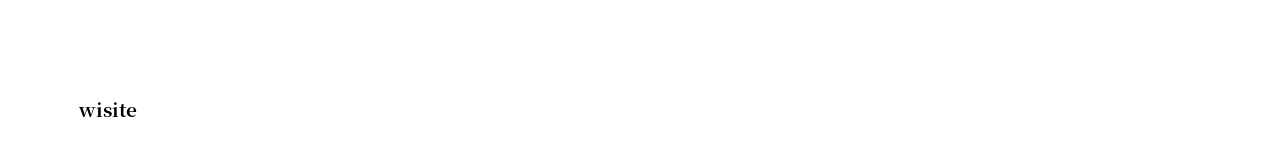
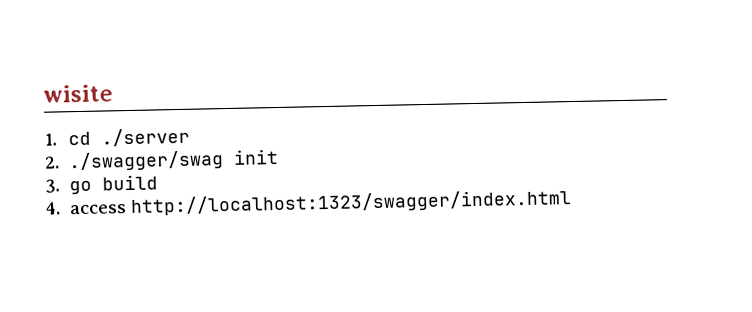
(137, 109) none -> [44,127,191,147] [44,148,280,172] [45,174,159,195] [45,189,573,216] // 1. cd ./server // 2. ./swagger/swag init // 3. go build // 4. access http://localhost:1323/swagger/index.html

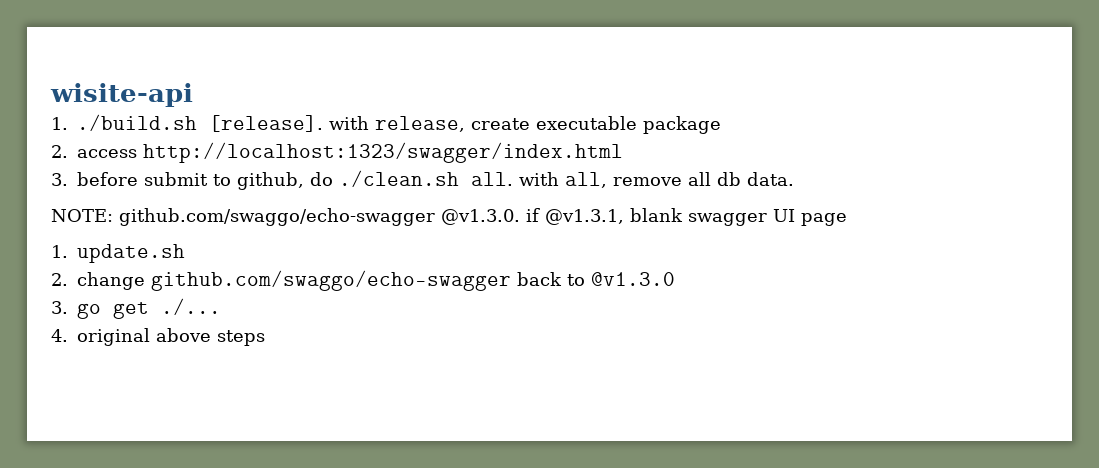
[43,84,113,103] [44,127,191,147] [44,148,280,172] [45,174,159,195] [45,189,573,216] wisite // 1. cd ./server // 2. ./swagger/swag init // 3. go build // 4. access http://localhost:1323/swagger/index.html -> [50,83,193,107] [51,114,721,134] [51,142,623,163] [51,170,794,190] [51,208,847,226] [51,244,185,263] [51,270,675,291] [51,298,221,319] [51,328,265,346] wisite-api // 1. ./build.sh [release]. with release, create executable package // 2. access http://localhost:1323/swagger/index.html // 3. before submit to github, do ./clean.sh all. with all, remove all db data. // NOTE: github.com/swaggo/echo-swagger @v1.3.0. if @v1.3.1, blank swagger UI page // 1. update.sh // 2. change github.com/swaggo/echo-swagger back to @v1.3.0 // 3. go get ./... // 4. original above steps

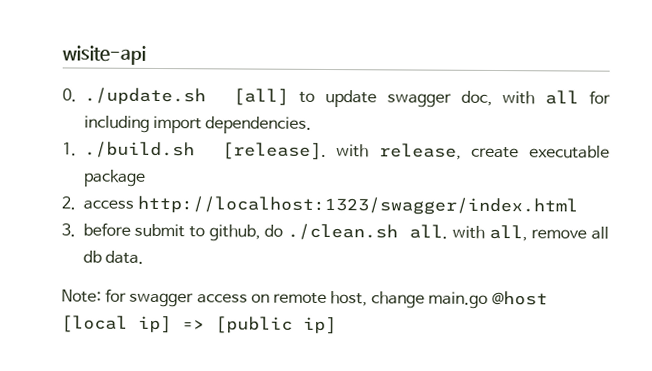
(193, 95) none -> [62,87,611,108] [83,115,313,134] // 0. ./update.sh [all] to update swagger doc, with all for including import dependencies.
[51,208,847,226] [51,244,185,263] [51,270,675,291] [51,298,221,319] [51,328,265,346] NOTE: github.com/swaggo/echo-swagger @v1.3.0. if @v1.3.1, blank swagger UI page // 1. update.sh // 2. change github.com/swaggo/echo-swagger back to @v1.3.0 // 3. go get ./... // 4. original above steps -> [61,288,548,309] [61,315,337,335] Note: for swagger access on remote host, change main.go @host [local ip] => [public ip]

